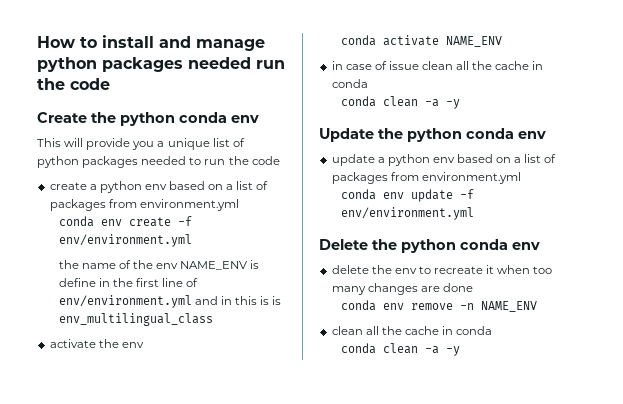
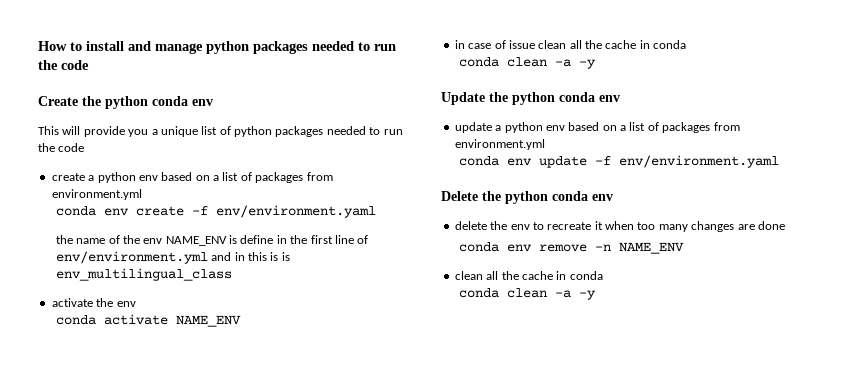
(251, 63) none -> [358,42,370,51] to
[58,234,192,247] env/environment.yml -> [215,205,376,218] env/environment.yaml
[340,207,474,220] env/environment.yml -> [618,155,779,168] env/environment.yaml

